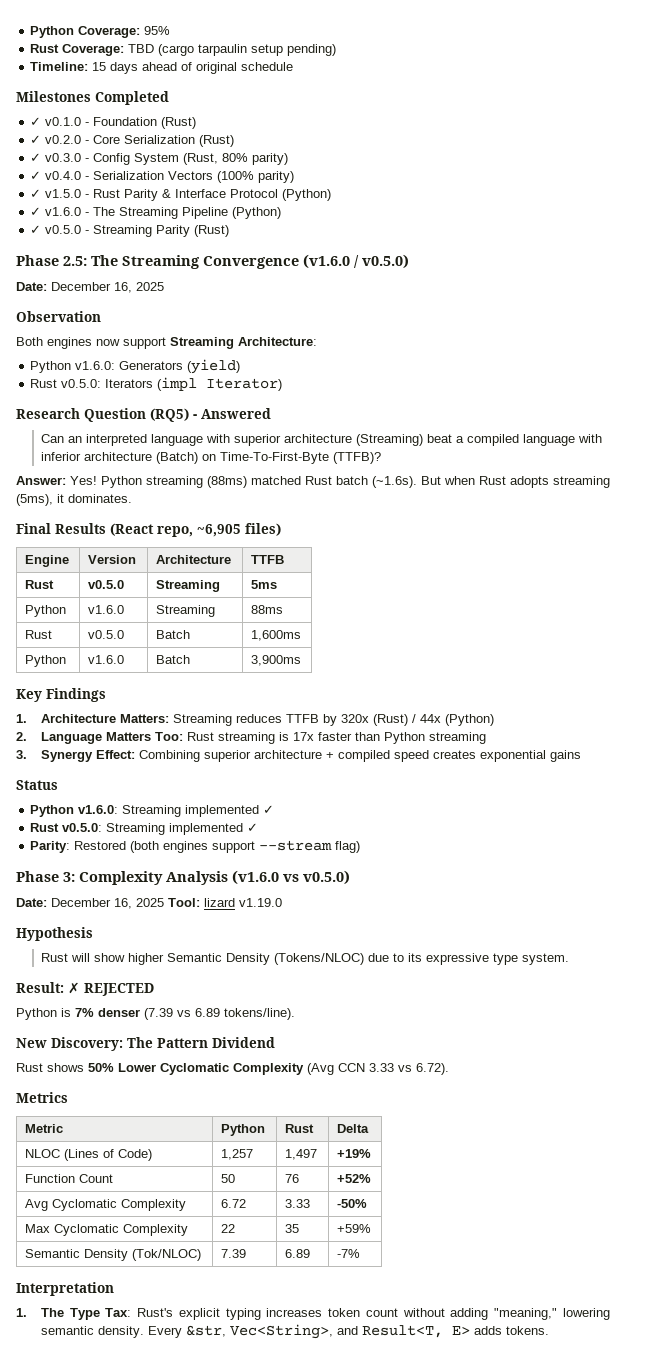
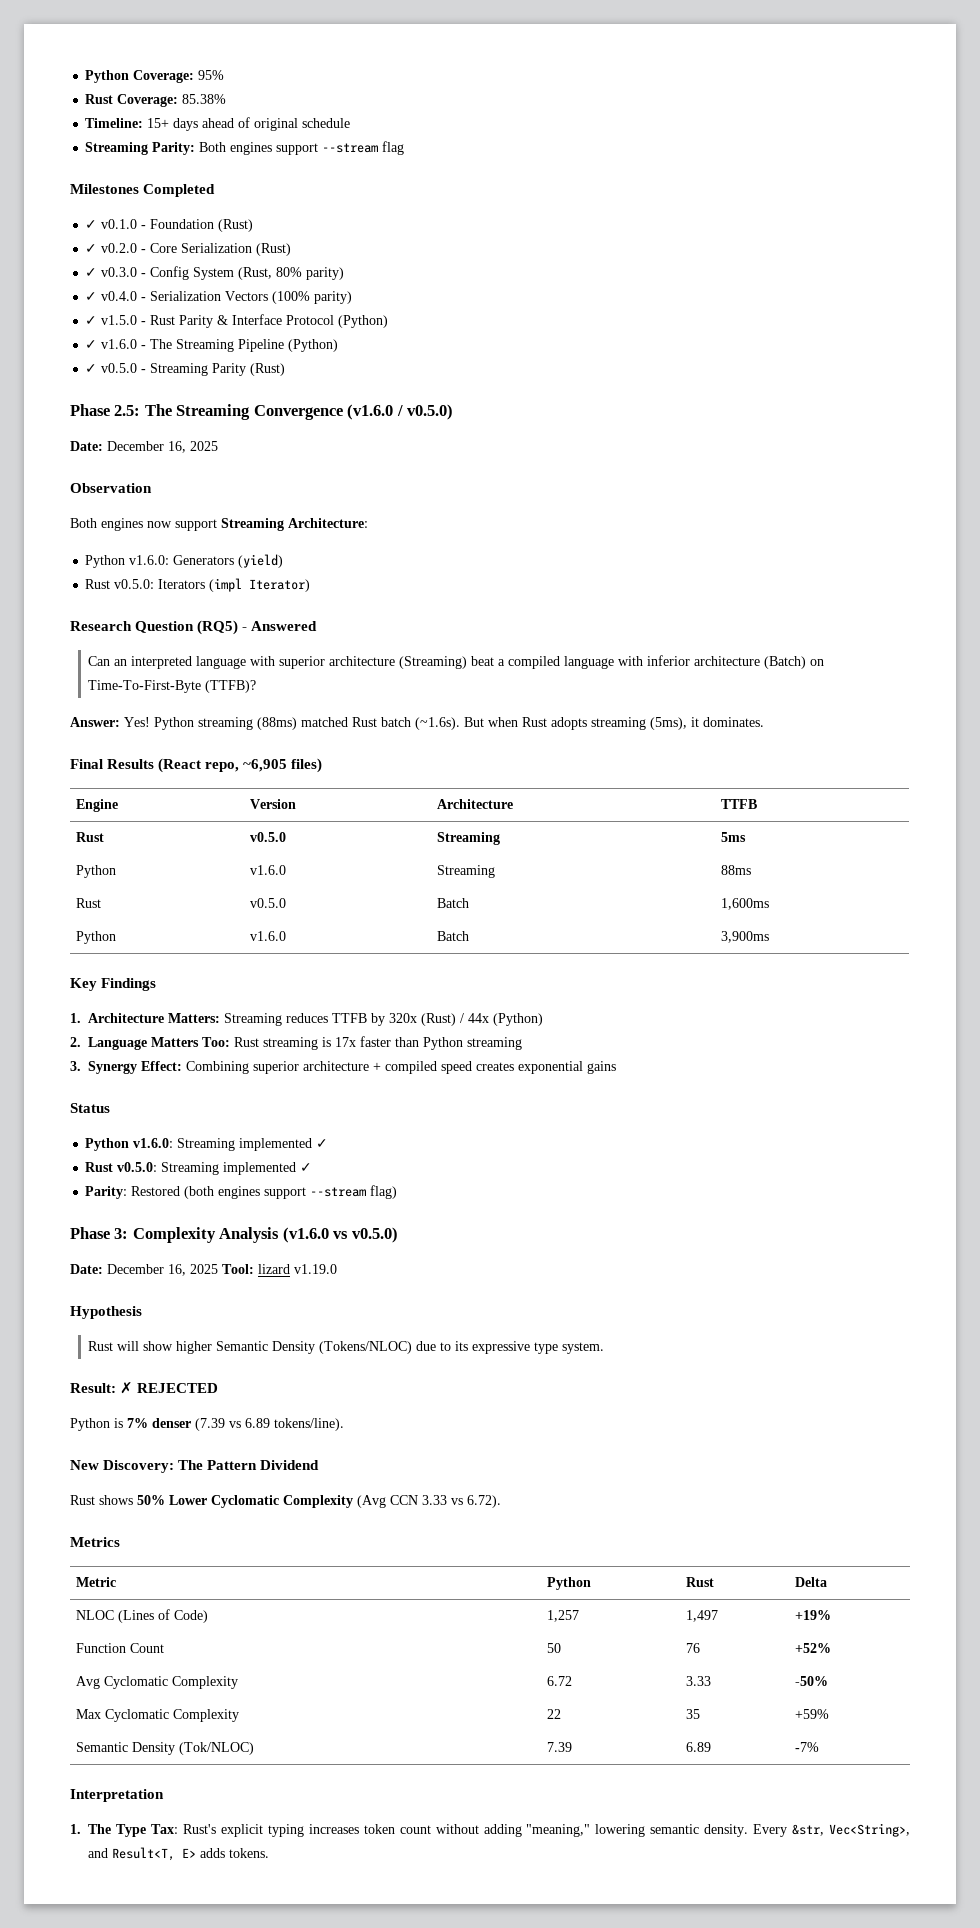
[128,44,337,56] TBD (cargo tarpaulin setup pending) -> [182,94,227,104] 85.38%
[92,62,107,71] 15 -> [147,118,170,128] 15+
(294, 66) none -> [85,141,405,155] // Streaming Parity: Both engines support --stream flag

